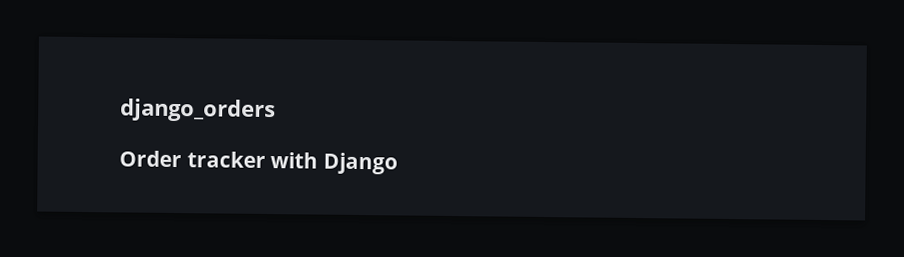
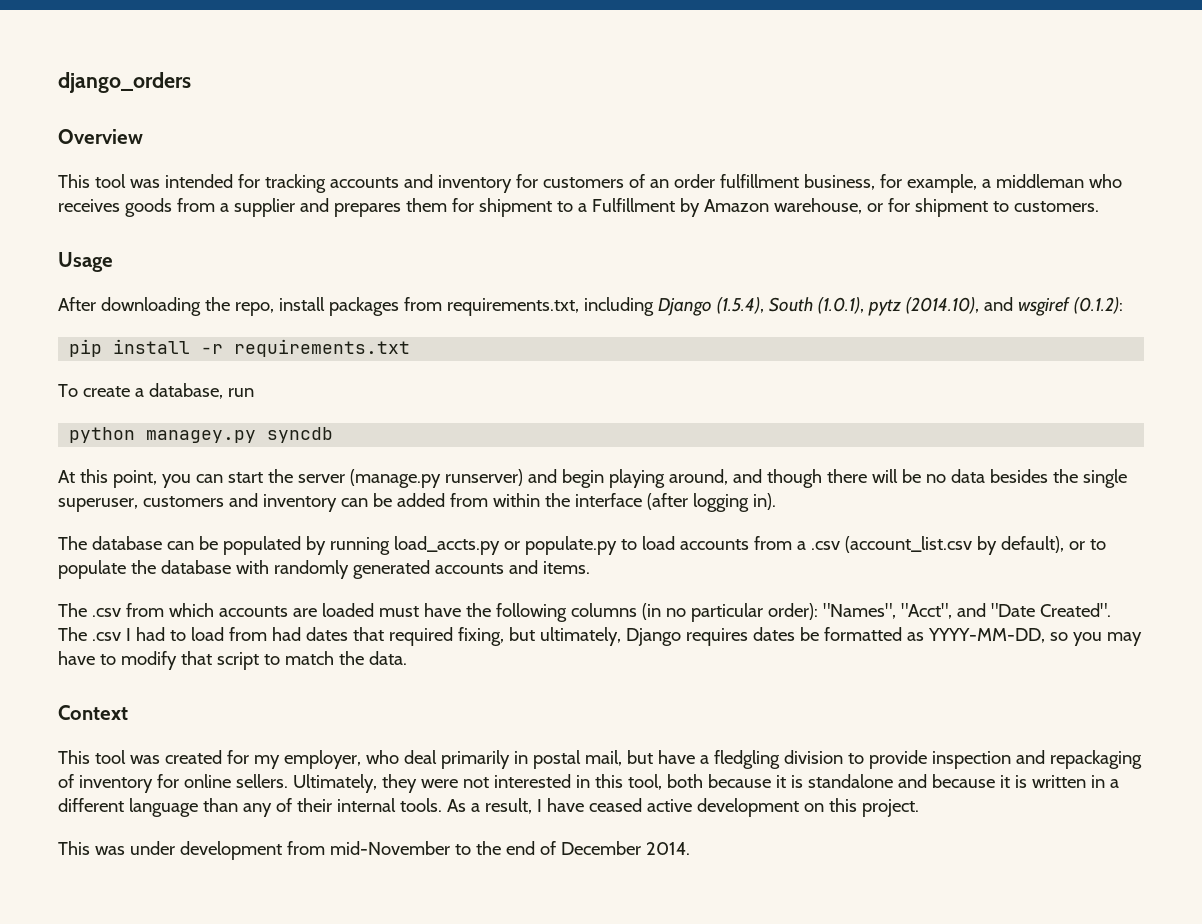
[119,150,398,175] Order tracker with Django -> [58,129,143,144] [58,174,1122,193] [58,198,1099,217] [58,252,113,272] [58,297,1123,316] [69,339,411,357] [58,383,254,399] [69,427,334,443] [58,469,1127,488] [58,493,776,512] [58,536,1106,555] [58,560,590,579] [58,603,1111,622] [58,627,1142,646] [58,651,407,670] [58,705,128,720] [58,750,1142,769] [58,774,1119,793] [58,798,919,817] [58,841,690,860] Overview // This tool was intended for tracking accounts and inventory for customers of an order fulfillment business, for example, a middleman who receives goods from a supplier and prepares them for shipment to a Fulfillment by Amazon warehouse, or for shipment to customers. // Usage // After downloading the repo, install packages from requirements.txt, including Django (1.5.4), South (1.0.1), pytz (2014.10), and wsgiref (0.1.2): // pip install -r requirements.txt // To create a database, run // python managey.py syncdb // At this point, you can start the server (manage.py runserver) and begin playing around, and though there will be no data besides the single superuser, customers and inventory can be added from within the interface (after logging in). // The database can be populated by running load_accts.py or populate.py to load accounts from a .csv (account_list.csv by default), or to populate the database with randomly generated accounts and items. // The .csv from which accounts are loaded must have the following columns (in no particular order): "Names", "Acct", and "Date Created". The .csv I had to load from had dates that required fixing, but ultimately, Django requires dates be formatted as YYYY-MM-DD, so you may have to modify that script to match the data. // Context // This tool was created for my employer, who deal primarily in postal mail, but have a fledgling division to provide inspection and repackaging of inventory for online sellers. Ultimately, they were not interested in this tool, both because it is standalone and because it is written in a different language than any of their internal tools. As a result, I have ceased active development on this project. // This was under development from mid-November to the end of December 2014.

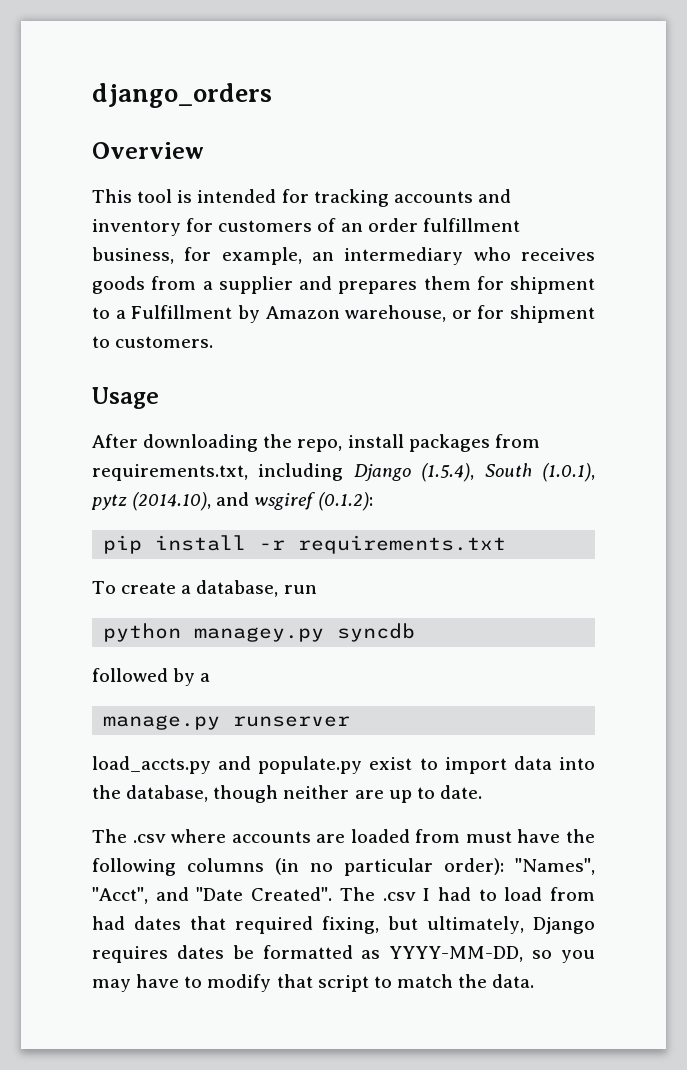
[129,179,160,188] was -> [177,190,193,203] is
[981,174,1084,188] a middleman -> [312,247,464,265] an intermediary
[58,469,1127,488] [58,493,776,512] [58,536,1106,555] [58,560,590,579] [58,603,214,617] At this point, you can start the server (manage.py runserver) and begin playing around, and though there will be no data besides the single superuser, customers and inventory can be added from within the interface (after logging in). // The database can be populated by running load_accts.py or populate.py to load accounts from a .csv (account_list.csv by default), or to populate the database with randomly generated accounts and items. // The .csv from which -> [92,668,211,686] [103,715,351,730] [92,756,596,774] [92,785,482,803] [92,829,227,843] followed by a // manage.py runserver // load_accts.py and populate.py exist to import data into the database, though neither are up to date. // The .csv where
(374, 610) none -> [415,829,461,843] from
[58,705,128,720] [58,750,1142,769] [58,774,1119,793] [58,798,919,817] [58,841,690,860] // Context // This tool was created for my employer, who deal primarily in postal mail, but have a fledgling division to provide inspection and repackaging of inventory for online sellers. Ultimately, they were not interested in this tool, both because it is standalone and because it is written in a different language than any of their internal tools. As a result, I have ceased active development on this project. // This was under development from mid-November to the end of December 2014. -> (535, 981) none

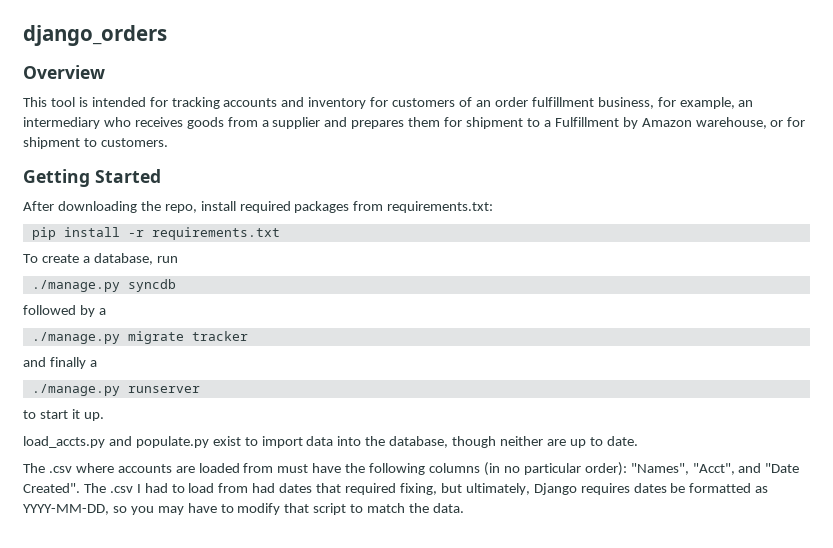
[92,387,159,409] Usage -> [23,169,161,187] Getting Started
(404, 441) none -> [239,201,291,213] required
[92,463,595,482] [91,492,373,511] requirements.txt, including Django (1.5.4), South (1.0.1), pytz (2014.10), and wsgiref (0.1.2): -> [387,201,494,213] requirements.txt:
[103,623,325,642] python managey.py -> [31,280,120,292] ./manage.py
[103,715,351,730] manage.py runserver -> [31,331,248,344] [23,357,97,369] [31,384,200,396] [23,409,104,421] ./manage.py migrate tracker // and finally a // ./manage.py runserver // to start it up.

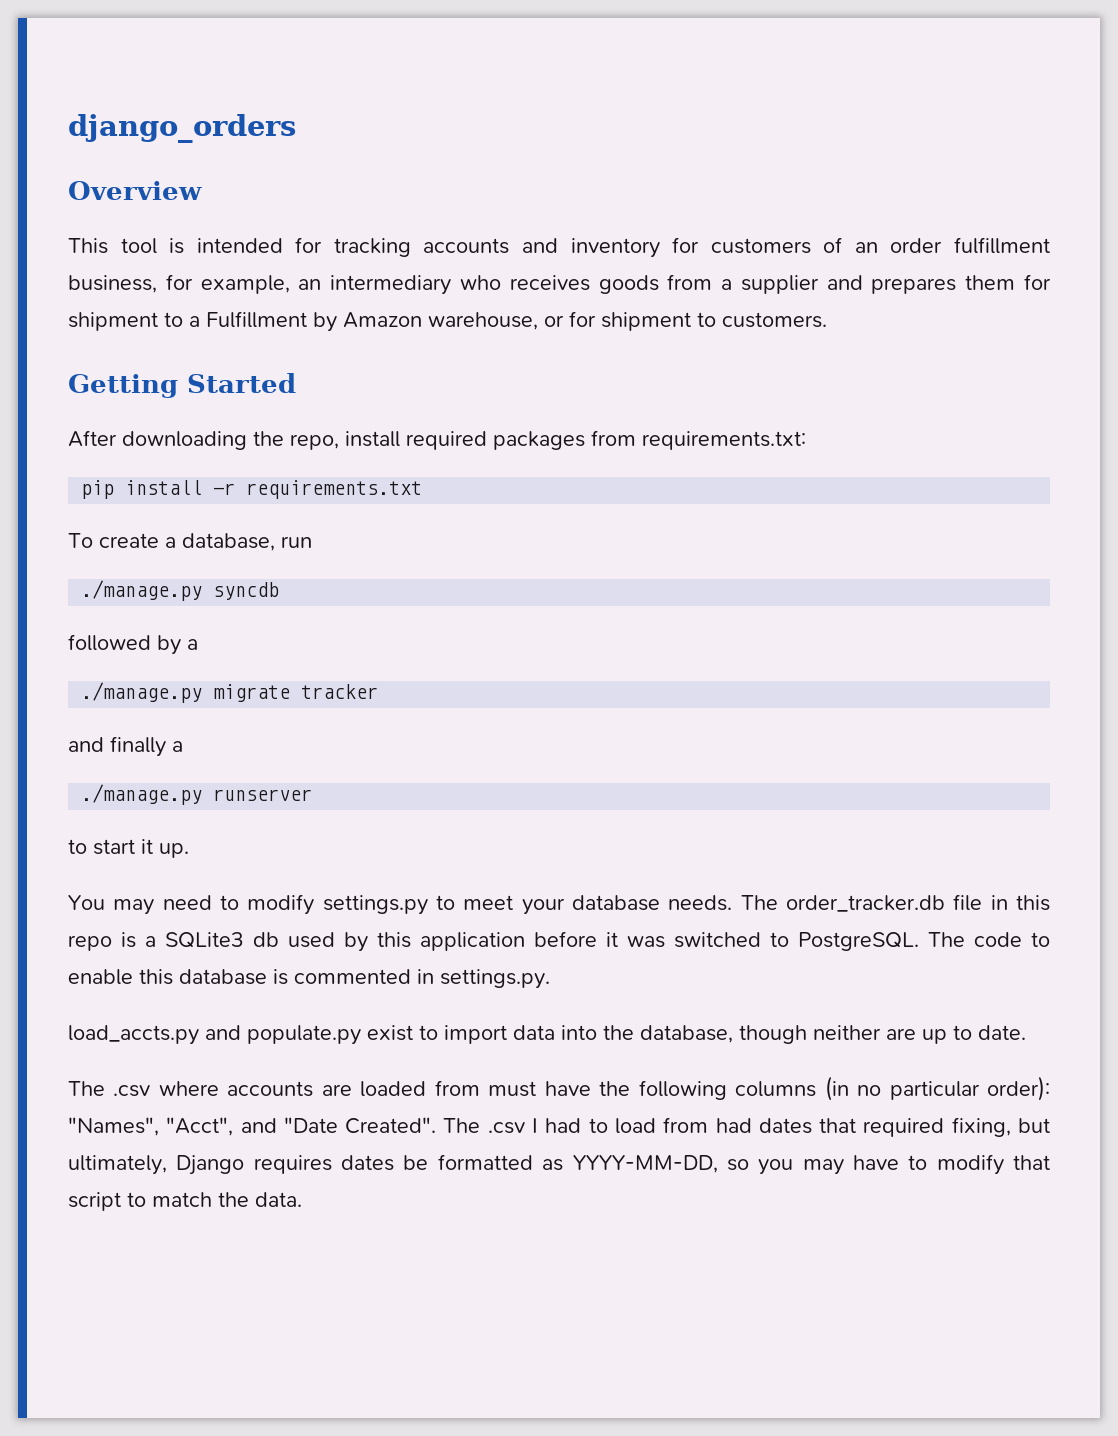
(104, 416) none -> [68,894,1051,915] [68,931,1050,952] [68,969,550,989] // You may need to modify settings.py to meet your database needs. The order_tracker.db file in this repo is a SQLite3 db used by this application before it was switched to PostgreSQL. The code to enable this database is commented in settings.py.

